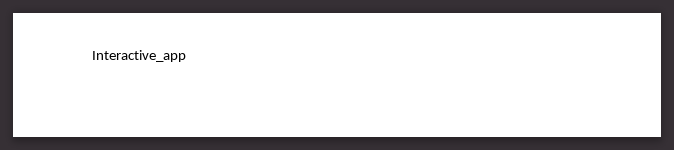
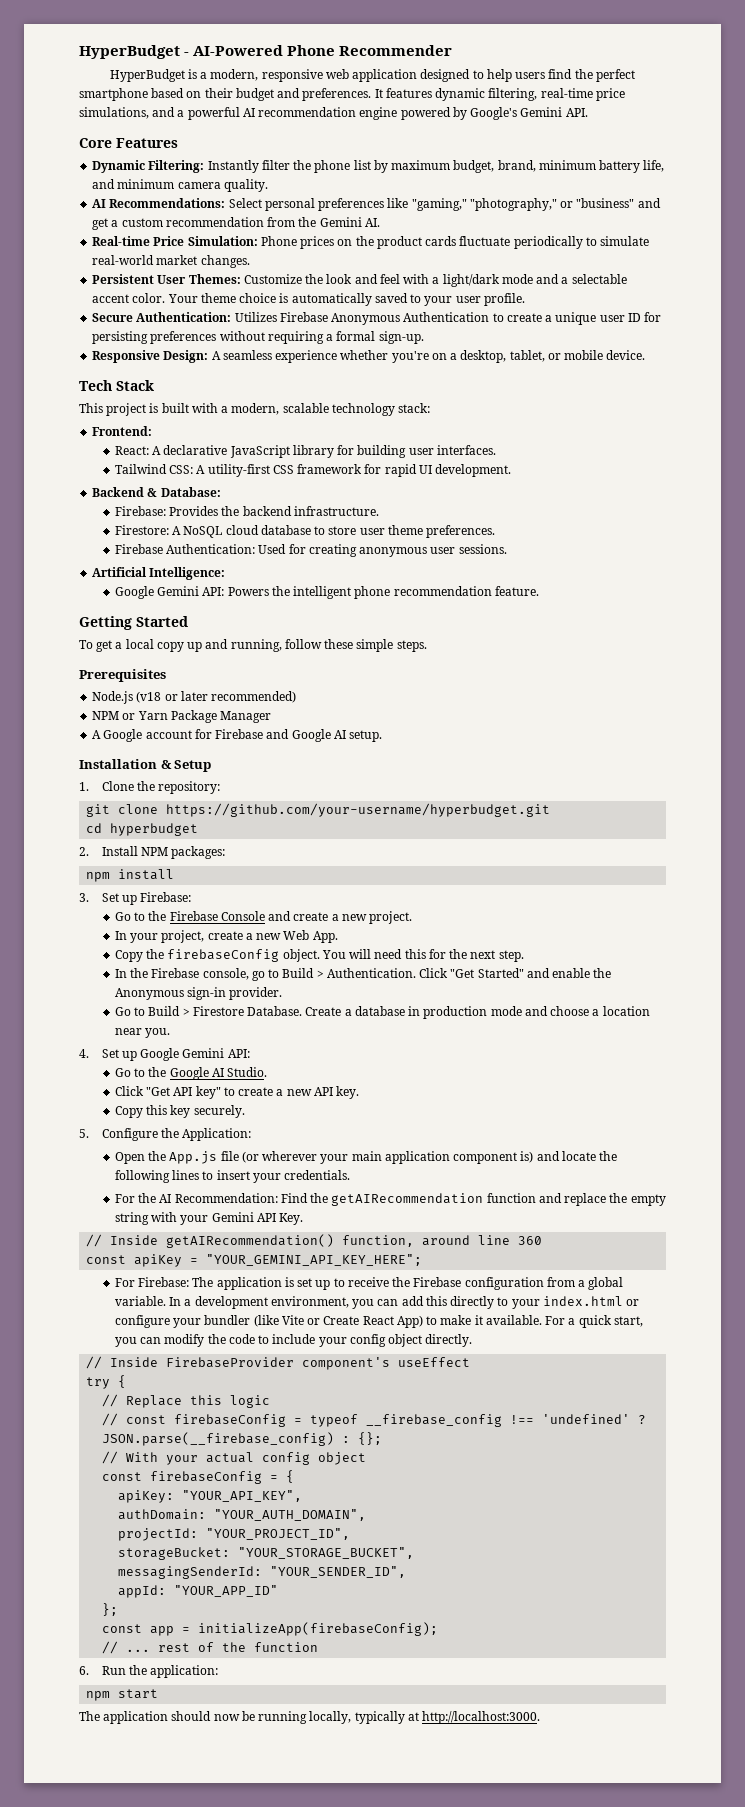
[92,50,186,62] Interactive_app -> [79,45,453,59] [109,69,635,82] [79,88,625,101] [79,107,588,120] [79,138,178,148] [92,160,665,173] [92,179,268,192] [92,198,661,211] [92,217,380,230] [92,236,650,249] [92,255,250,268] [92,274,627,287] [92,293,525,306] [92,312,662,325] [92,331,424,344] [92,350,646,363] [79,380,154,391] [79,403,431,416] [92,426,153,436] [114,445,496,458] [114,464,512,477] [92,487,221,497] [114,506,379,516] [114,525,496,538] [114,544,507,557] [92,567,226,580] [114,586,539,599] [79,616,188,630] [79,639,427,652] [79,669,166,682] [92,691,297,704] [92,710,272,723] [92,729,383,742] [79,759,212,772] [79,781,221,794] [86,803,551,817] [86,823,199,836] [79,846,226,859] [86,869,175,882] [79,892,192,905] [114,911,413,924] [114,930,338,943] [114,949,524,962] [114,968,612,981] [114,987,283,1000] [114,1006,650,1019] [114,1028,171,1038] [79,1048,250,1061] [114,1067,268,1080] [114,1086,360,1099] [114,1105,245,1118] [79,1128,252,1141] [114,1151,618,1164] [114,1170,351,1183] [114,1193,666,1206] [114,1212,304,1225] [86,1234,543,1248] [86,1254,423,1267] [114,1277,624,1290] [114,1296,640,1309] [114,1315,643,1328] [114,1334,473,1347] [86,1356,471,1370] [86,1375,127,1389] [102,1394,271,1408] [102,1413,647,1427] [102,1432,383,1446] [102,1451,367,1465] [102,1470,295,1484] [118,1490,303,1503] [118,1509,367,1521] [118,1528,351,1541] [118,1547,415,1560] [118,1566,407,1579] [118,1585,279,1598] [102,1603,119,1616] [102,1622,439,1636] [102,1641,319,1654] [79,1665,219,1678] [86,1689,159,1701] [79,1711,541,1724] HyperBudget - AI-Powered Phone Recommender // HyperBudget is a modern, responsive web application designed to help users find the perfect smartphone based on their budget and preferences. It features dynamic filtering, real-time price simulations, and a powerful AI recommendation engine powered by Google's Gemini API. // Core Features // Dynamic Filtering: Instantly filter the phone list by maximum budget, brand, minimum battery life, and minimum camera quality. // AI Recommendations: Select personal preferences like "gaming," "photography," or "business" and get a custom recommendation from the Gemini AI. // Real-time Price Simulation: Phone prices on the product cards fluctuate periodically to simulate real-world market changes. // Persistent User Themes: Customize the look and feel with a light/dark mode and a selectable accent color. Your theme choice is automatically saved to your user profile. // Secure Authentication: Utilizes Firebase Anonymous Authentication to create a unique user ID for persisting preferences without requiring a formal sign-up. // Responsive Design: A seamless experience whether you're on a desktop, tablet, or mobile device. // Tech Stack // This project is built with a modern, scalable technology stack: // Frontend: // React: A declarative JavaScript library for building user interfaces. // Tailwind CSS: A utility-first CSS framework for rapid UI development. // Backend & Database: // Firebase: Provides the backend infrastructure. // Firestore: A NoSQL cloud database to store user theme preferences. // Firebase Authentication: Used for creating anonymous user sessions. // Artificial Intelligence: // Google Gemini API: Powers the intelligent phone recommendation feature. // Getting Started // To get a local copy up and running, follow these simple steps. // Prerequisites // Node.js (v18 or later recommended) // NPM or Yarn Package Manager // A Google account for Firebase and Google AI setup. // Installation & Setup // 1. Clone the repository: // git clone https://github.com/your-username/hyperbudget.git // cd hyperbudget // 2. Install NPM packages: // npm install // 3. Set up Firebase: // Go to the Firebase Console and create a new project. // In your project, create a new Web App. // Copy the firebaseConfig object. You will need this for the next step. // In the Firebase console, go to Build > Authentication. Click "Get Started" and enable the Anonymous sign-in provider. // Go to Build > Firestore Database. Create a database in production mode and choose a location near you. // 4. Set up Google Gemini API: // Go to the Google AI Studio. // Click "Get API key" to create a new API key. // Copy this key securely. // 5. Configure the Application: // Open the App.js file (or wherever your main application component is) and locate the following lines to insert your credentials. // For the AI Recommendation: Find the getAIRecommendation function and replace the empty string with your Gemini API Key. // // Inside getAIRecommendation() function, around line 360 // const apiKey = "YOUR_GEMINI_API_KEY_HERE"; // For Firebase: The application is set up to receive the Firebase configuration from a global variable. In a development environment, you can add this directly to your index.html or configure your bundler (like Vite or Create React App) to make it available. For a quick start, you can modify the code to include your config object directly. // // Inside FirebaseProvider component's useEffect // try { // // Replace this logic // // const firebaseConfig = typeof __firebase_config !== 'undefined' ? JSON.parse(__firebase_config) : {}; // // With your actual config object // const firebaseConfig = { // apiKey: "YOUR_API_KEY", // authDomain: "YOUR_AUTH_DOMAIN", // projectId: "YOUR_PROJECT_ID", // storageBucket: "YOUR_STORAGE_BUCKET", // messagingSenderId: "YOUR_SENDER_ID", // appId: "YOUR_APP_ID" // }; // const app = initializeApp(firebaseConfig); // // ... rest of the function // 6. Run the application: // npm start // The application should now be running locally, typically at http://localhost:3000.

